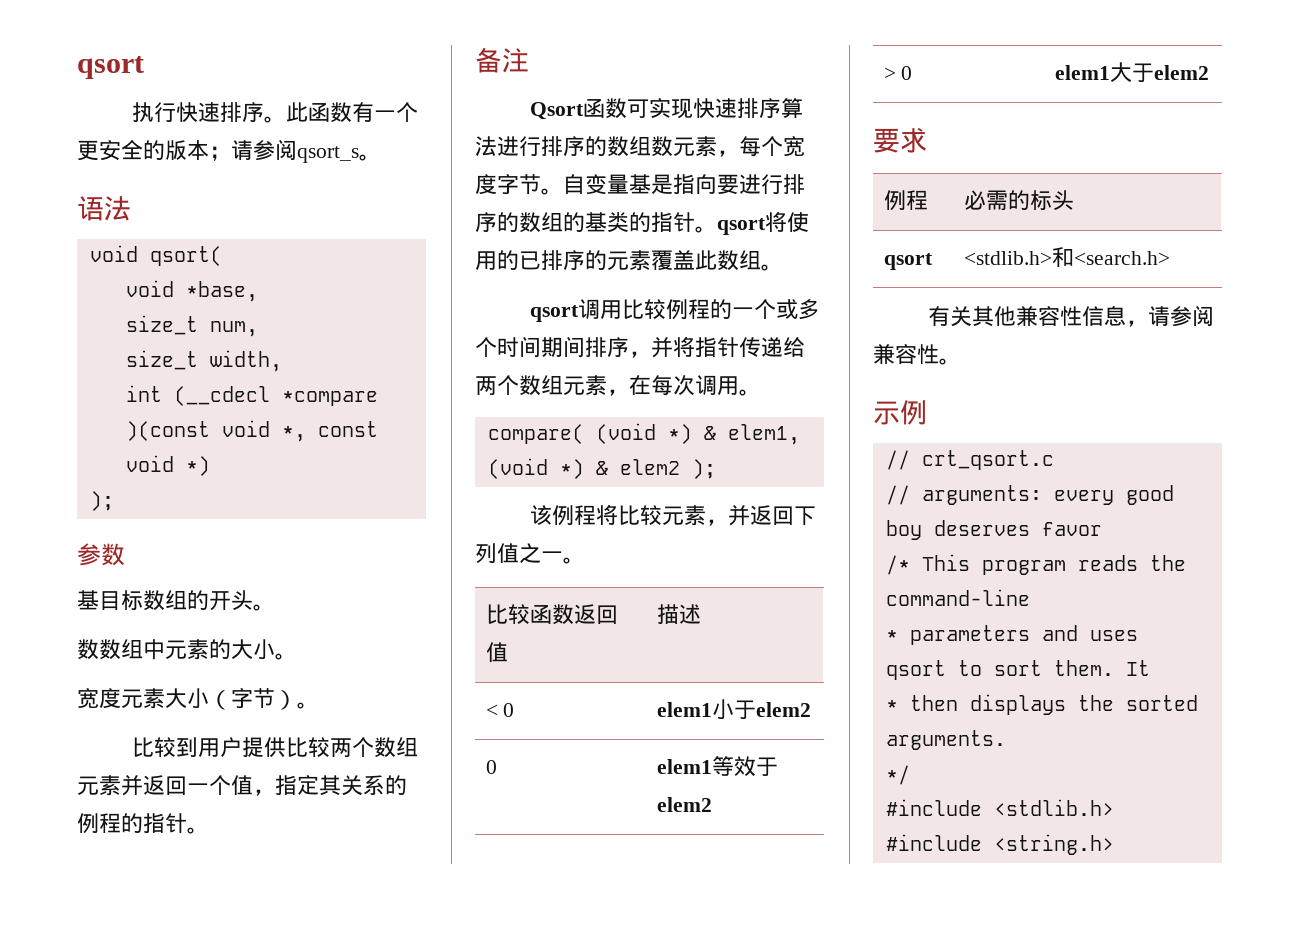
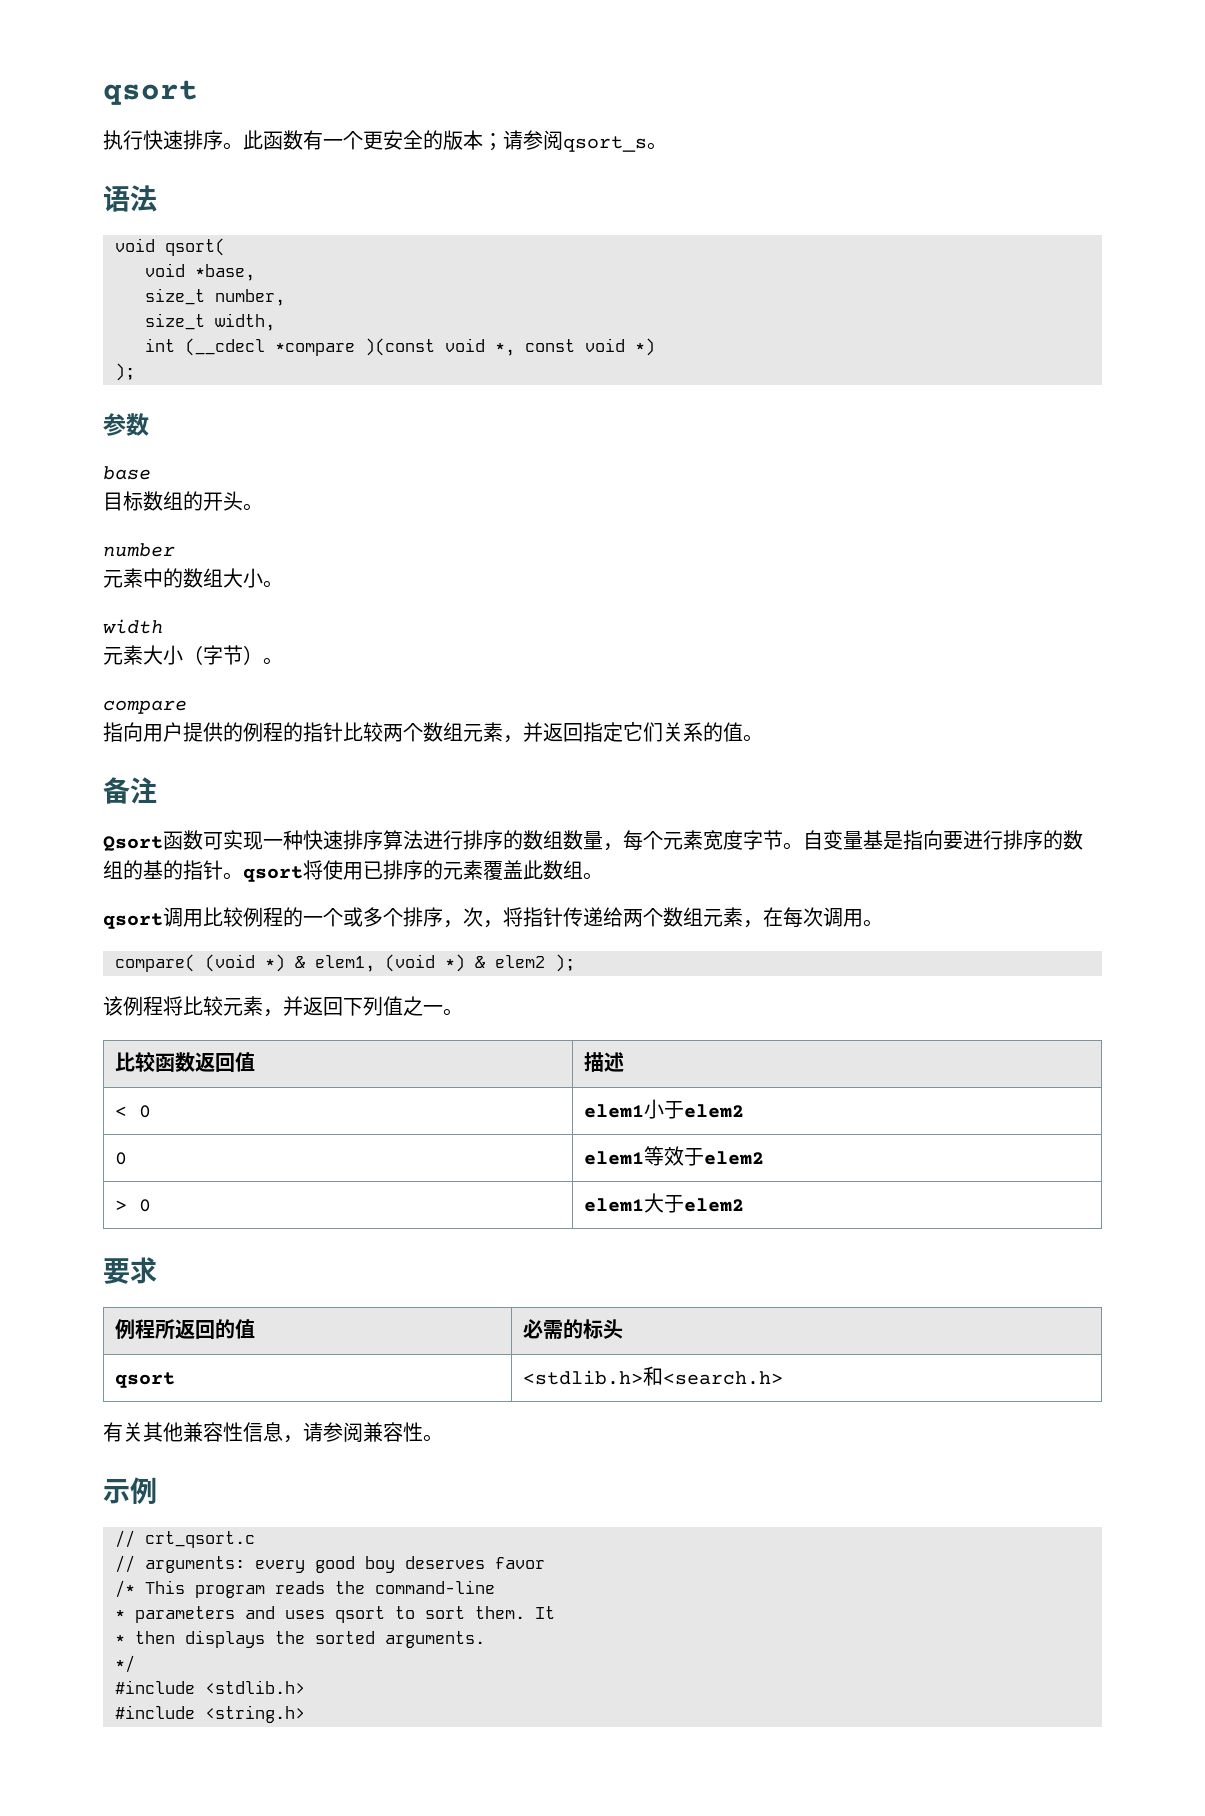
[209,321,258,337] num, -> [215,289,285,306] number,
[77,590,99,610] 基 -> [103,466,151,480] base //
[77,639,231,660] 数数组中元素的 -> [103,543,175,557] [103,568,223,588] number // 元素中的数组
[77,688,121,709] 宽度 -> [103,619,163,634] width //
[132,737,419,758] [77,775,407,796] [77,813,187,834] 比较到用户提供比较两个数组元素并返回一个值，指定其关系的例程的指针 -> [103,700,187,714] [103,722,743,743] compare // 指向用户提供的例程的指针比较两个数组元素，并返回指定它们关系的值
(694, 108) none -> [263,830,303,850] 一种
[673,136,783,157] 元素，每个 -> [583,830,703,851] 量，每个元素
[607,212,629,232] 类 -> (163, 869) none
[497,250,519,270] 的 -> (363, 871) none
[497,336,673,358] 时间期间排序，并 -> [403,907,503,928] 排序，次，
(928, 200) none -> [155,1319,256,1339] 所返回的值

